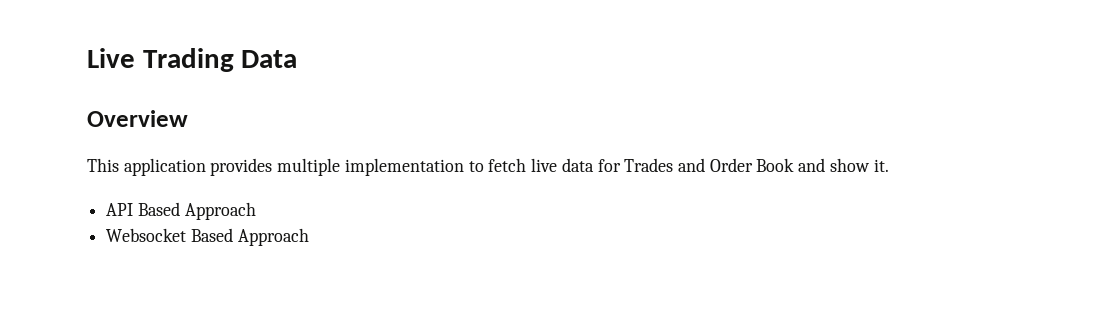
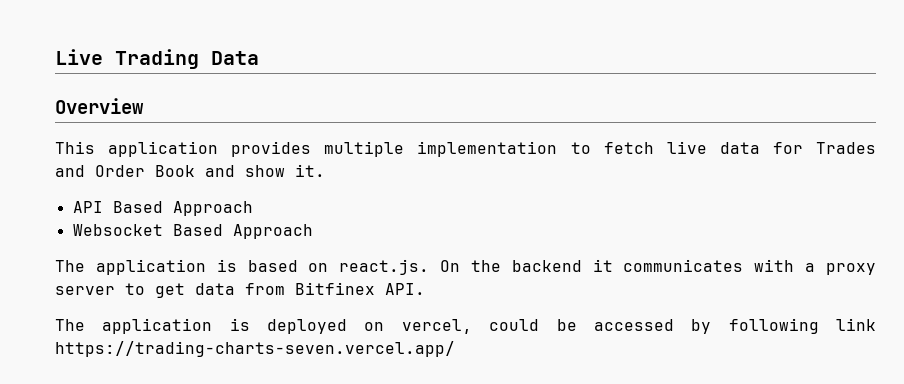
(309, 237) none -> [55,259,876,275] [55,282,425,298] [55,318,877,334] [55,341,455,357] // The application is based on react.js. On the backend it communicates with a proxy server to get data from Bitfinex API. // The application is deployed on vercel, could be accessed by following link https://trading-charts-seven.vercel.app/

